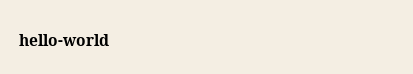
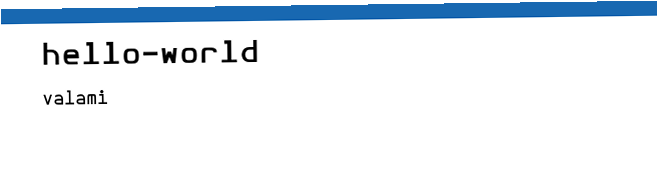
(109, 40) none -> [41,89,109,105] // valami

